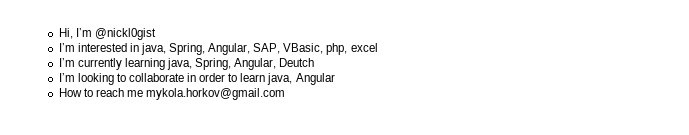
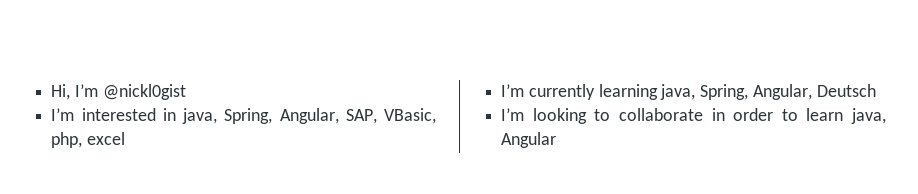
[279,58,315,67] Deutch -> [816,84,876,97] Deutsch
[58,88,286,100] // How to reach me mykola.horkov@gmail.com -> (557, 140) none

